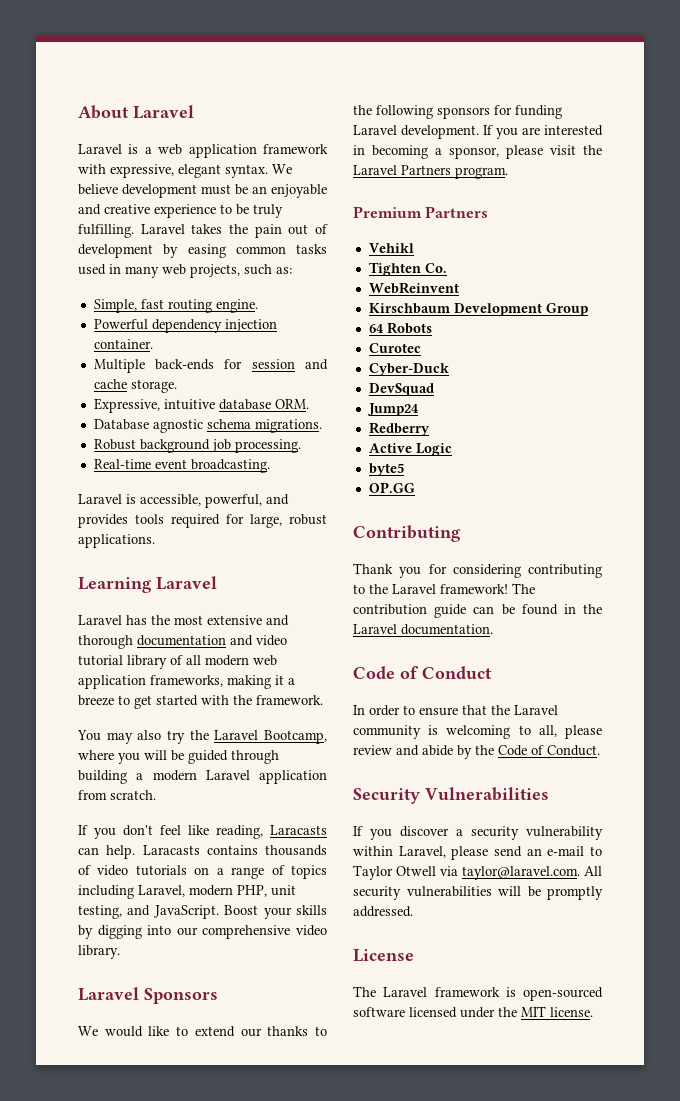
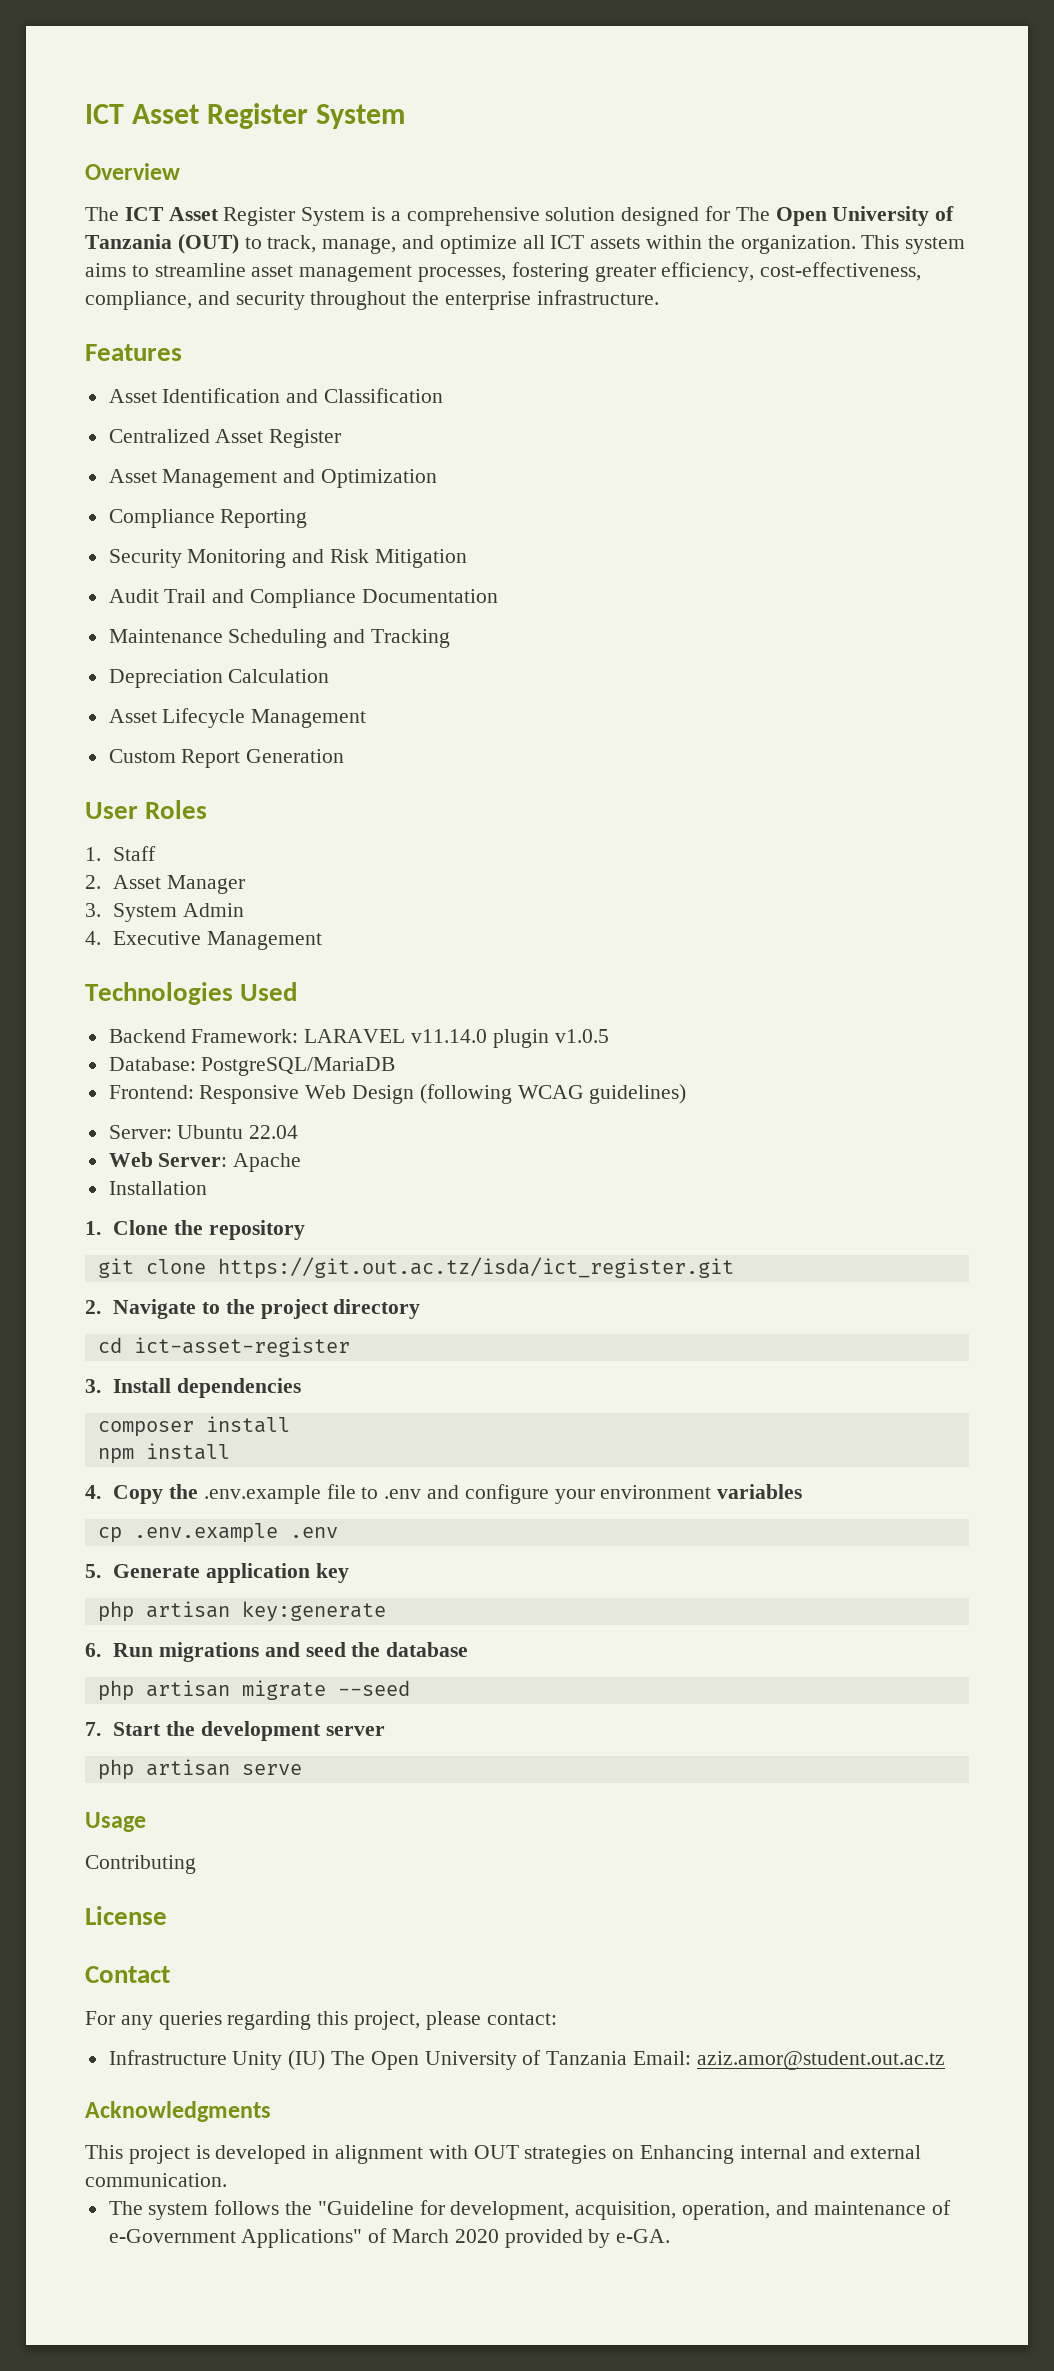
[78,105,194,119] [78,144,328,158] [78,164,292,178] [78,184,327,198] [78,204,283,218] [78,224,328,238] [78,244,327,258] [78,264,292,278] [93,299,258,313] [93,319,277,333] [93,339,153,349] [93,359,328,373] [93,379,177,393] [93,398,309,413] [93,419,322,433] [93,439,301,453] [93,459,270,473] [78,494,289,508] [78,514,327,528] [78,534,155,548] [78,576,217,593] [78,615,289,626] [78,635,287,649] [78,655,277,669] [78,675,295,689] [78,695,323,709] [77,730,327,744] [78,750,279,764] [78,770,327,784] [78,790,156,800] [78,825,327,839] [78,845,327,859] [78,865,327,879] [78,885,296,899] [78,905,327,919] [78,925,327,939] [78,945,120,959] [78,987,218,1004] [78,1026,327,1037] [353,105,562,119] [353,125,603,139] [353,145,602,159] [353,165,508,179] [353,206,489,218] [368,243,414,253] [368,262,447,276] [368,282,459,294] [368,303,588,316] [368,322,432,334] [368,343,421,353] [368,363,449,376] [368,383,434,396] [366,403,419,416] [368,422,430,436] [368,443,452,456] [368,463,404,476] [368,482,415,493] [353,525,461,542] [353,563,602,578] [353,583,535,594] [353,604,602,618] [353,624,493,635] [353,666,492,679] [353,705,558,716] [353,725,602,739] [353,745,600,759] [353,787,549,804] [353,826,603,840] [353,846,602,860] [353,865,602,880] [353,886,603,900] [353,906,413,917] [353,949,414,962] [353,986,603,1001] [353,1006,593,1018] About Laravel // Laravel is a web application framework with expressive, elegant syntax. We believe development must be an enjoyable and creative experience to be truly fulfilling. Laravel takes the pain out of development by easing common tasks used in many web projects, such as: // Simple, fast routing engine. // Powerful dependency injection container. // Multiple back-ends for session and cache storage. // Expressive, intuitive database ORM. // Database agnostic schema migrations. // Robust background job processing. // Real-time event broadcasting. // Laravel is accessible, powerful, and provides tools required for large, robust applications. // Learning Laravel // Laravel has the most extensive and thorough documentation and video tutorial library of all modern web application frameworks, making it a breeze to get started with the framework. // You may also try the Laravel Bootcamp, where you will be guided through building a modern Laravel application from scratch. // If you don't feel like reading, Laracasts can help. Laracasts contains thousands of video tutorials on a range of topics including Laravel, modern PHP, unit testing, and JavaScript. Boost your skills by digging into our comprehensive video library. // Laravel Sponsors // We would like to extend our thanks to the following sponsors for funding Laravel development. If you are interested in becoming a sponsor, please visit the Laravel Partners program. // Premium Partners // Vehikl // Tighten Co. // WebReinvent // Kirschbaum Development Group // 64 Robots // Curotec // Cyber-Duck // DevSquad // Jump24 // Redberry // Active Logic // byte5 // OP.GG // Contributing // Thank you for considering contributing to the Laravel framework! The contribution guide can be found in the Laravel documentation. // Code of Conduct // In order to ensure that the Laravel community is welcoming to all, please review and abide by the Code of Conduct. // Security Vulnerabilities // If you discover a security vulnerability within Laravel, please send an e-mail to Taylor Otwell via taylor@laravel.com. All security vulnerabilities will be promptly addressed. // License // The Laravel framework is open-sourced software licensed under the MIT license. -> [85,103,406,129] [85,163,180,180] [85,206,955,226] [85,234,966,254] [85,262,922,282] [85,290,659,310] [85,344,182,361] [108,388,444,403] [108,429,342,448] [108,469,438,488] [108,509,308,528] [108,549,467,568] [108,589,498,608] [108,629,451,648] [108,669,330,688] [108,708,367,728] [108,749,345,768] [85,800,208,819] [85,846,157,861] [85,875,245,894] [85,903,244,922] [85,931,322,950] [85,982,298,1005] [108,1029,609,1048] [108,1057,396,1076] [108,1084,687,1104] [108,1125,299,1139] [108,1152,302,1172] [108,1181,207,1195] [85,1220,305,1240] [97,1257,734,1279] [85,1299,421,1319] [97,1337,350,1357] [85,1378,301,1398] [97,1416,290,1437] [97,1443,230,1464] [85,1484,803,1504] [97,1523,338,1543] [85,1563,349,1583] [97,1601,386,1622] [85,1642,469,1662] [97,1680,410,1701] [85,1721,385,1741] [97,1759,302,1780] [85,1812,146,1832] [85,1855,196,1874] [85,1906,167,1925] [85,1966,170,1983] [85,2011,557,2030] [108,2050,945,2070] [85,2101,271,2122] [85,2145,922,2164] [85,2173,227,2187] [108,2200,951,2220] [108,2228,671,2248] ICT Asset Register System // Overview // The ICT Asset Register System is a comprehensive solution designed for The Open University of Tanzania (OUT) to track, manage, and optimize all ICT assets within the organization. This system aims to streamline asset management processes, fostering greater efficiency, cost-effectiveness, compliance, and security throughout the enterprise infrastructure. // Features // Asset Identification and Classification // Centralized Asset Register // Asset Management and Optimization // Compliance Reporting // Security Monitoring and Risk Mitigation // Audit Trail and Compliance Documentation // Maintenance Scheduling and Tracking // Depreciation Calculation // Asset Lifecycle Management // Custom Report Generation // User Roles // 1. Staff // 2. Asset Manager // 3. System Admin // 4. Executive Management // Technologies Used // Backend Framework: LARAVEL v11.14.0 plugin v1.0.5 // Database: PostgreSQL/MariaDB // Frontend: Responsive Web Design (following WCAG guidelines) // Server: Ubuntu 22.04 // Web Server: Apache // Installation // 1. Clone the repository // git clone https://git.out.ac.tz/isda/ict_register.git // 2. Navigate to the project directory // cd ict-asset-register // 3. Install dependencies // composer install // npm install // 4. Copy the .env.example file to .env and configure your environment variables // cp .env.example .env // 5. Generate application key // php artisan key:generate // 6. Run migrations and seed the database // php artisan migrate --seed // 7. Start the development server // php artisan serve // Usage // Contributing // License // Contact // For any queries regarding this project, please contact: // Infrastructure Unity (IU) The Open University of Tanzania Email: aziz.amor@student.out.ac.tz // Acknowledgments // This project is developed in alignment with OUT strategies on Enhancing internal and external communication. // The system follows the "Guideline for development, acquisition, operation, and maintenance of e-Government Applications" of March 2020 provided by e-GA.

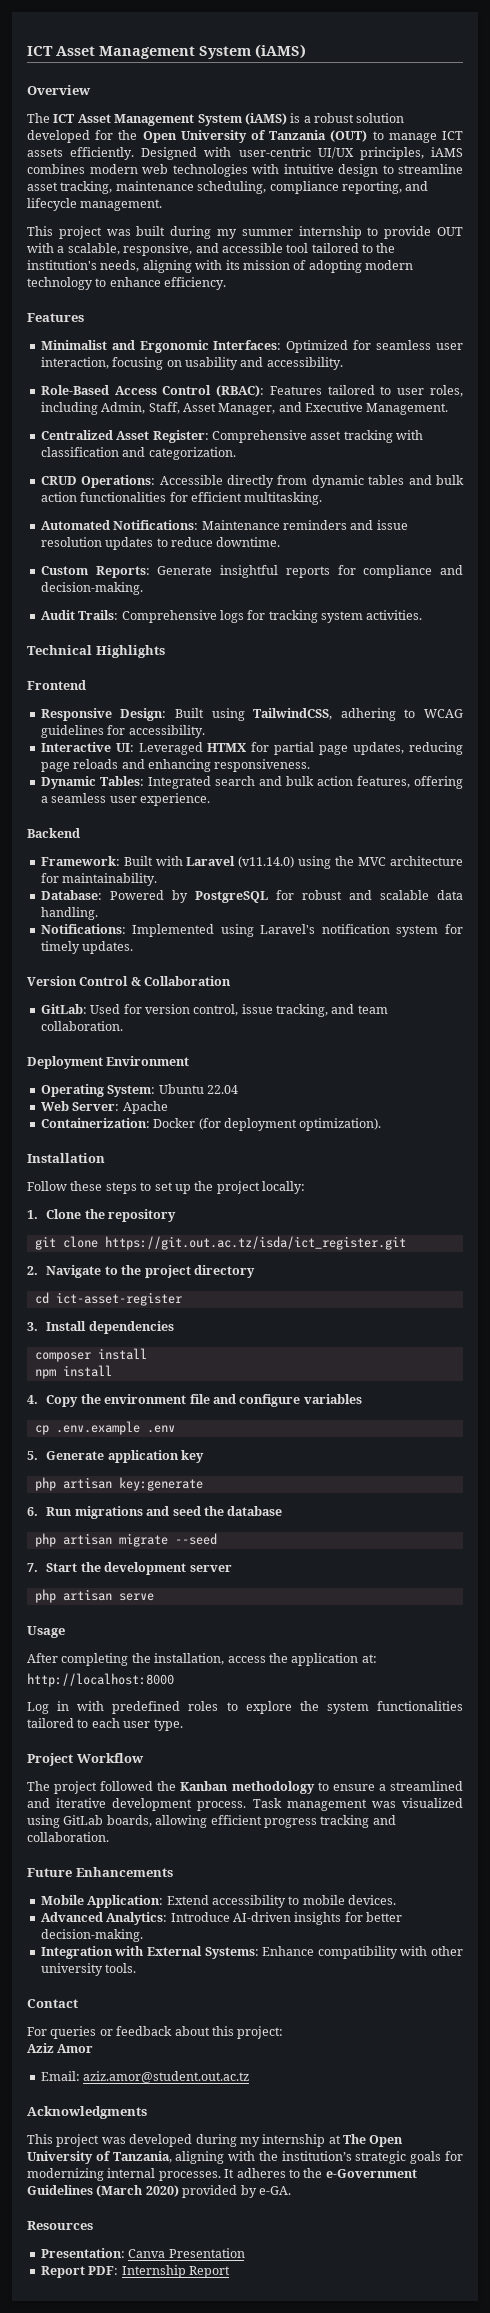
[85,103,406,129] ICT Asset Register System -> [27,44,306,59] ICT Asset Management System (iAMS)
[223,206,770,226] Register System is a comprehensive solution designed for The -> [114,113,405,126] [27,130,138,143] Management System (iAMS) is a robust solution developed for the
[267,235,966,254] [85,262,922,282] [85,290,659,310] [85,344,182,361] [108,388,444,403] [108,429,342,448] [108,469,438,488] [108,509,308,528] [108,549,467,568] [108,589,498,608] [108,629,451,648] [108,669,330,688] [108,708,367,728] [108,749,345,768] [85,800,208,819] [85,846,157,861] [85,875,245,894] [85,903,244,922] [85,931,322,950] [85,982,298,1005] [108,1029,609,1048] [108,1057,396,1076] [108,1084,687,1104] [108,1125,172,1139] track, manage, and optimize all ICT assets within the organization. This system aims to streamline asset management processes, fostering greater efficiency, cost-effectiveness, compliance, and security throughout the enterprise infrastructure. // Features // Asset Identification and Classification // Centralized Asset Register // Asset Management and Optimization // Compliance Reporting // Security Monitoring and Risk Mitigation // Audit Trail and Compliance Documentation // Maintenance Scheduling and Tracking // Depreciation Calculation // Asset Lifecycle Management // Custom Report Generation // User Roles // 1. Staff // 2. Asset Manager // 3. System Admin // 4. Executive Management // Technologies Used // Backend Framework: LARAVEL v11.14.0 plugin v1.0.5 // Database: PostgreSQL/MariaDB // Frontend: Responsive Web Design (following WCAG guidelines) // Server: -> [388,131,463,143] [27,147,464,160] [27,164,463,177] [27,181,429,194] [27,198,163,211] [27,226,464,239] [27,243,396,256] [27,260,413,273] [27,277,227,290] [27,313,84,322] [40,340,464,353] [40,357,343,370] [40,385,463,397] [40,402,449,415] [40,430,423,443] [40,447,236,460] [40,475,464,488] [40,492,323,505] [40,520,408,530] [40,537,281,550] [40,565,463,578] [40,582,143,595] [40,610,423,623] [27,645,165,658] [27,680,86,690] [40,708,463,721] [40,725,205,738] [40,742,463,755] [40,759,311,772] [40,776,463,789] [40,793,210,806] [27,828,80,838] [40,856,463,869] [40,873,158,886] [40,890,463,903] [40,907,98,920] [40,924,464,937] [40,941,134,954] [27,976,232,986] [40,1004,388,1017] [40,1021,123,1031] [27,1056,190,1069] [40,1084,156,1097] manage ICT assets efficiently. Designed with user-centric UI/UX principles, iAMS combines modern web technologies with intuitive design to streamline asset tracking, maintenance scheduling, compliance reporting, and lifecycle management. // This project was built during my summer internship to provide OUT with a scalable, responsive, and accessible tool tailored to the institution's needs, aligning with its mission of adopting modern technology to enhance efficiency. // Features // Minimalist and Ergonomic Interfaces: Optimized for seamless user interaction, focusing on usability and accessibility. // Role-Based Access Control (RBAC): Features tailored to user roles, including Admin, Staff, Asset Manager, and Executive Management. // Centralized Asset Register: Comprehensive asset tracking with classification and categorization. // CRUD Operations: Accessible directly from dynamic tables and bulk action functionalities for efficient multitasking. // Automated Notifications: Maintenance reminders and issue resolution updates to reduce downtime. // Custom Reports: Generate insightful reports for compliance and decision-making. // Audit Trails: Comprehensive logs for tracking system activities. // Technical Highlights // Frontend // Responsive Design: Built using TailwindCSS, adhering to WCAG guidelines for accessibility. // Interactive UI: Leveraged HTMX for partial page updates, reducing page reloads and enhancing responsiveness. // Dynamic Tables: Integrated search and bulk action features, offering a seamless user experience. // Backend // Framework: Built with Laravel (v11.14.0) using the MVC architecture for maintainability. // Database: Powered by PostgreSQL for robust and scalable data handling. // Notifications: Implemented using Laravel's notification system for timely updates. // Version Control & Collaboration // GitLab: Used for version control, issue tracking, and team collaboration. // Deployment Environment // Operating System:
[108,1181,207,1195] Installation -> [40,1118,382,1131] [27,1153,105,1163] [27,1181,305,1194] Containerization: Docker (for deployment optimization). // Installation // Follow these steps to set up the project locally:
[203,1484,712,1504] .env.example file to .env and configure your environment -> [104,1394,301,1407] environment file and configure
[85,1855,196,1874] [85,1906,167,1925] [85,1966,170,1983] [85,2011,557,2030] [108,2050,628,2070] Contributing // License // Contact // For any queries regarding this project, please contact: // Infrastructure Unity (IU) The Open University of Tanzania -> [27,1653,377,1666] [27,1673,174,1687] [27,1701,463,1714] [27,1718,183,1731] [27,1753,144,1766] [27,1781,463,1794] [27,1798,464,1811] [27,1815,396,1828] [27,1832,109,1842] [27,1867,173,1877] [40,1895,396,1908] [40,1912,402,1925] [40,1929,143,1942] [40,1946,463,1959] [40,1963,137,1976] [27,1999,78,2008] [27,2026,284,2039] [27,2043,94,2053] After completing the installation, access the application at: // http://localhost:8000 // Log in with predefined roles to explore the system functionalities tailored to each user type. // Project Workflow // The project followed the Kanban methodology to ensure a streamlined and iterative development process. Task management was visualized using GitLab boards, allowing efficient progress tracking and collaboration. // Future Enhancements // Mobile Application: Extend accessibility to mobile devices. // Advanced Analytics: Introduce AI-driven insights for better decision-making. // Integration with External Systems: Enhance compatibility with other university tools. // Contact // For queries or feedback about this project: // Aziz Amor //
[195,2145,922,2164] [85,2173,227,2187] [108,2200,951,2220] [108,2228,671,2248] is developed in alignment with OUT strategies on Enhancing internal and external communication. // The system follows the "Guideline for development, acquisition, operation, and maintenance of e-Government Applications" of March 2020 provided by e-GA. -> [101,2134,404,2147] [27,2151,463,2164] [27,2168,417,2181] [27,2185,291,2198] [27,2221,93,2230] [40,2248,245,2258] [40,2265,230,2278] was developed during my internship at The Open University of Tanzania, aligning with the institution’s strategic goals for modernizing internal processes. It adheres to the e-Government Guidelines (March 2020) provided by e-GA. // Resources // Presentation: Canva Presentation // Report PDF: Internship Report

